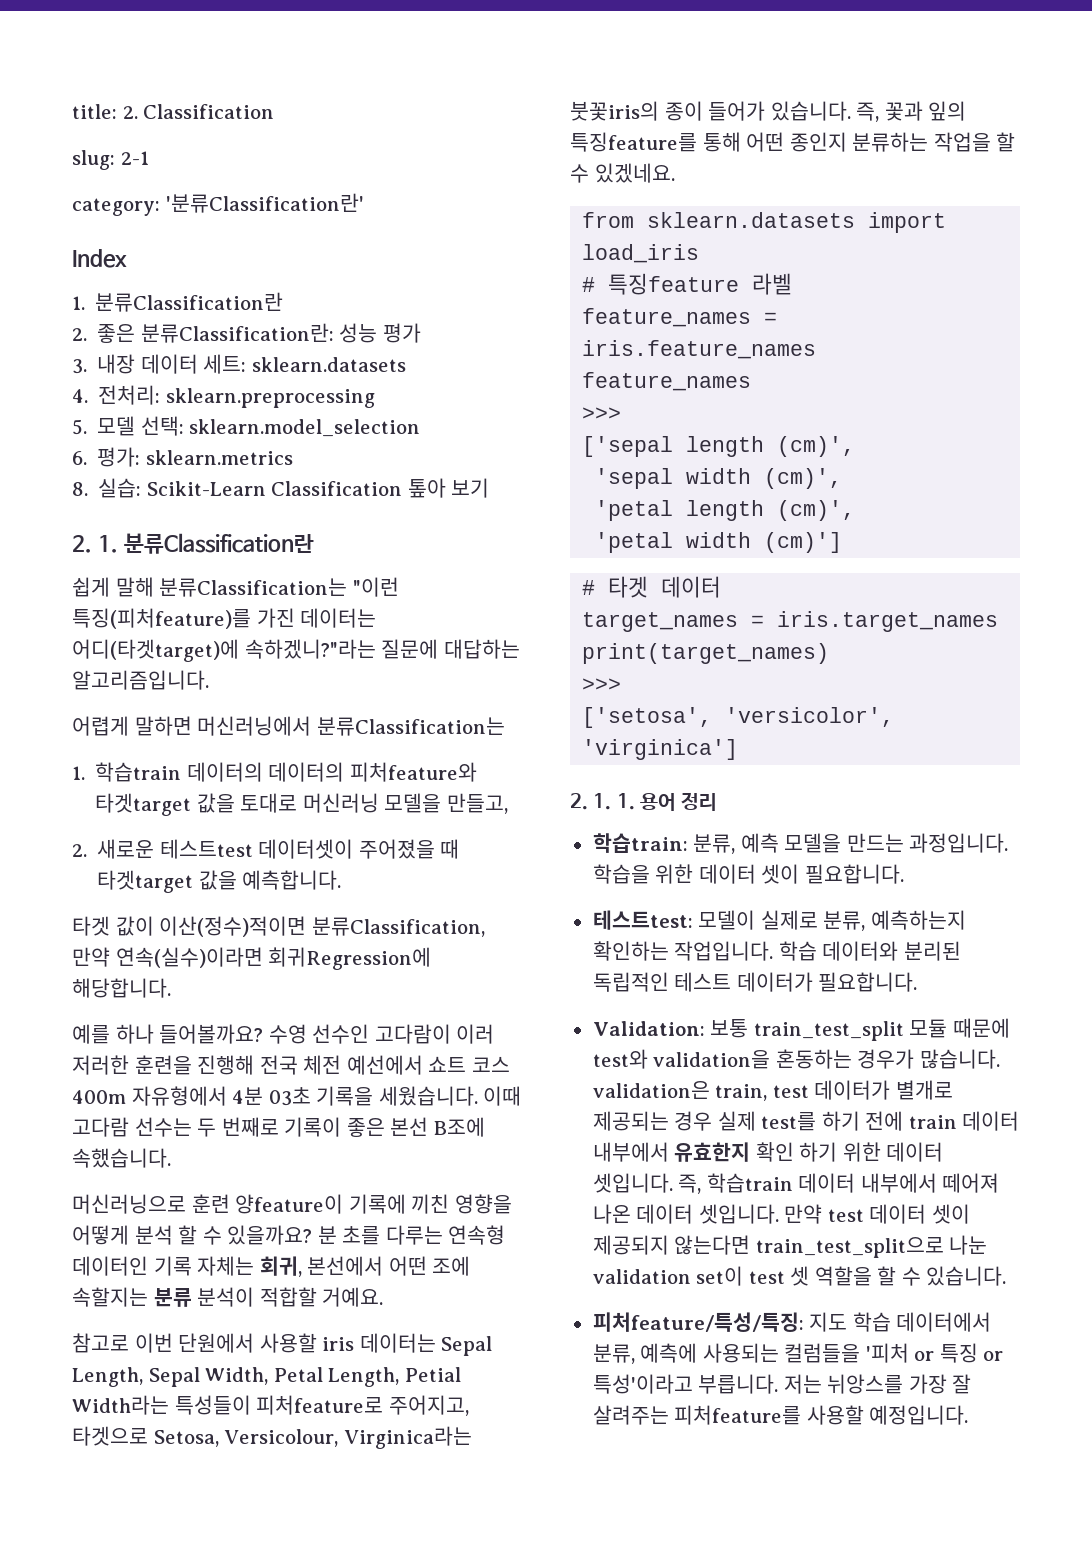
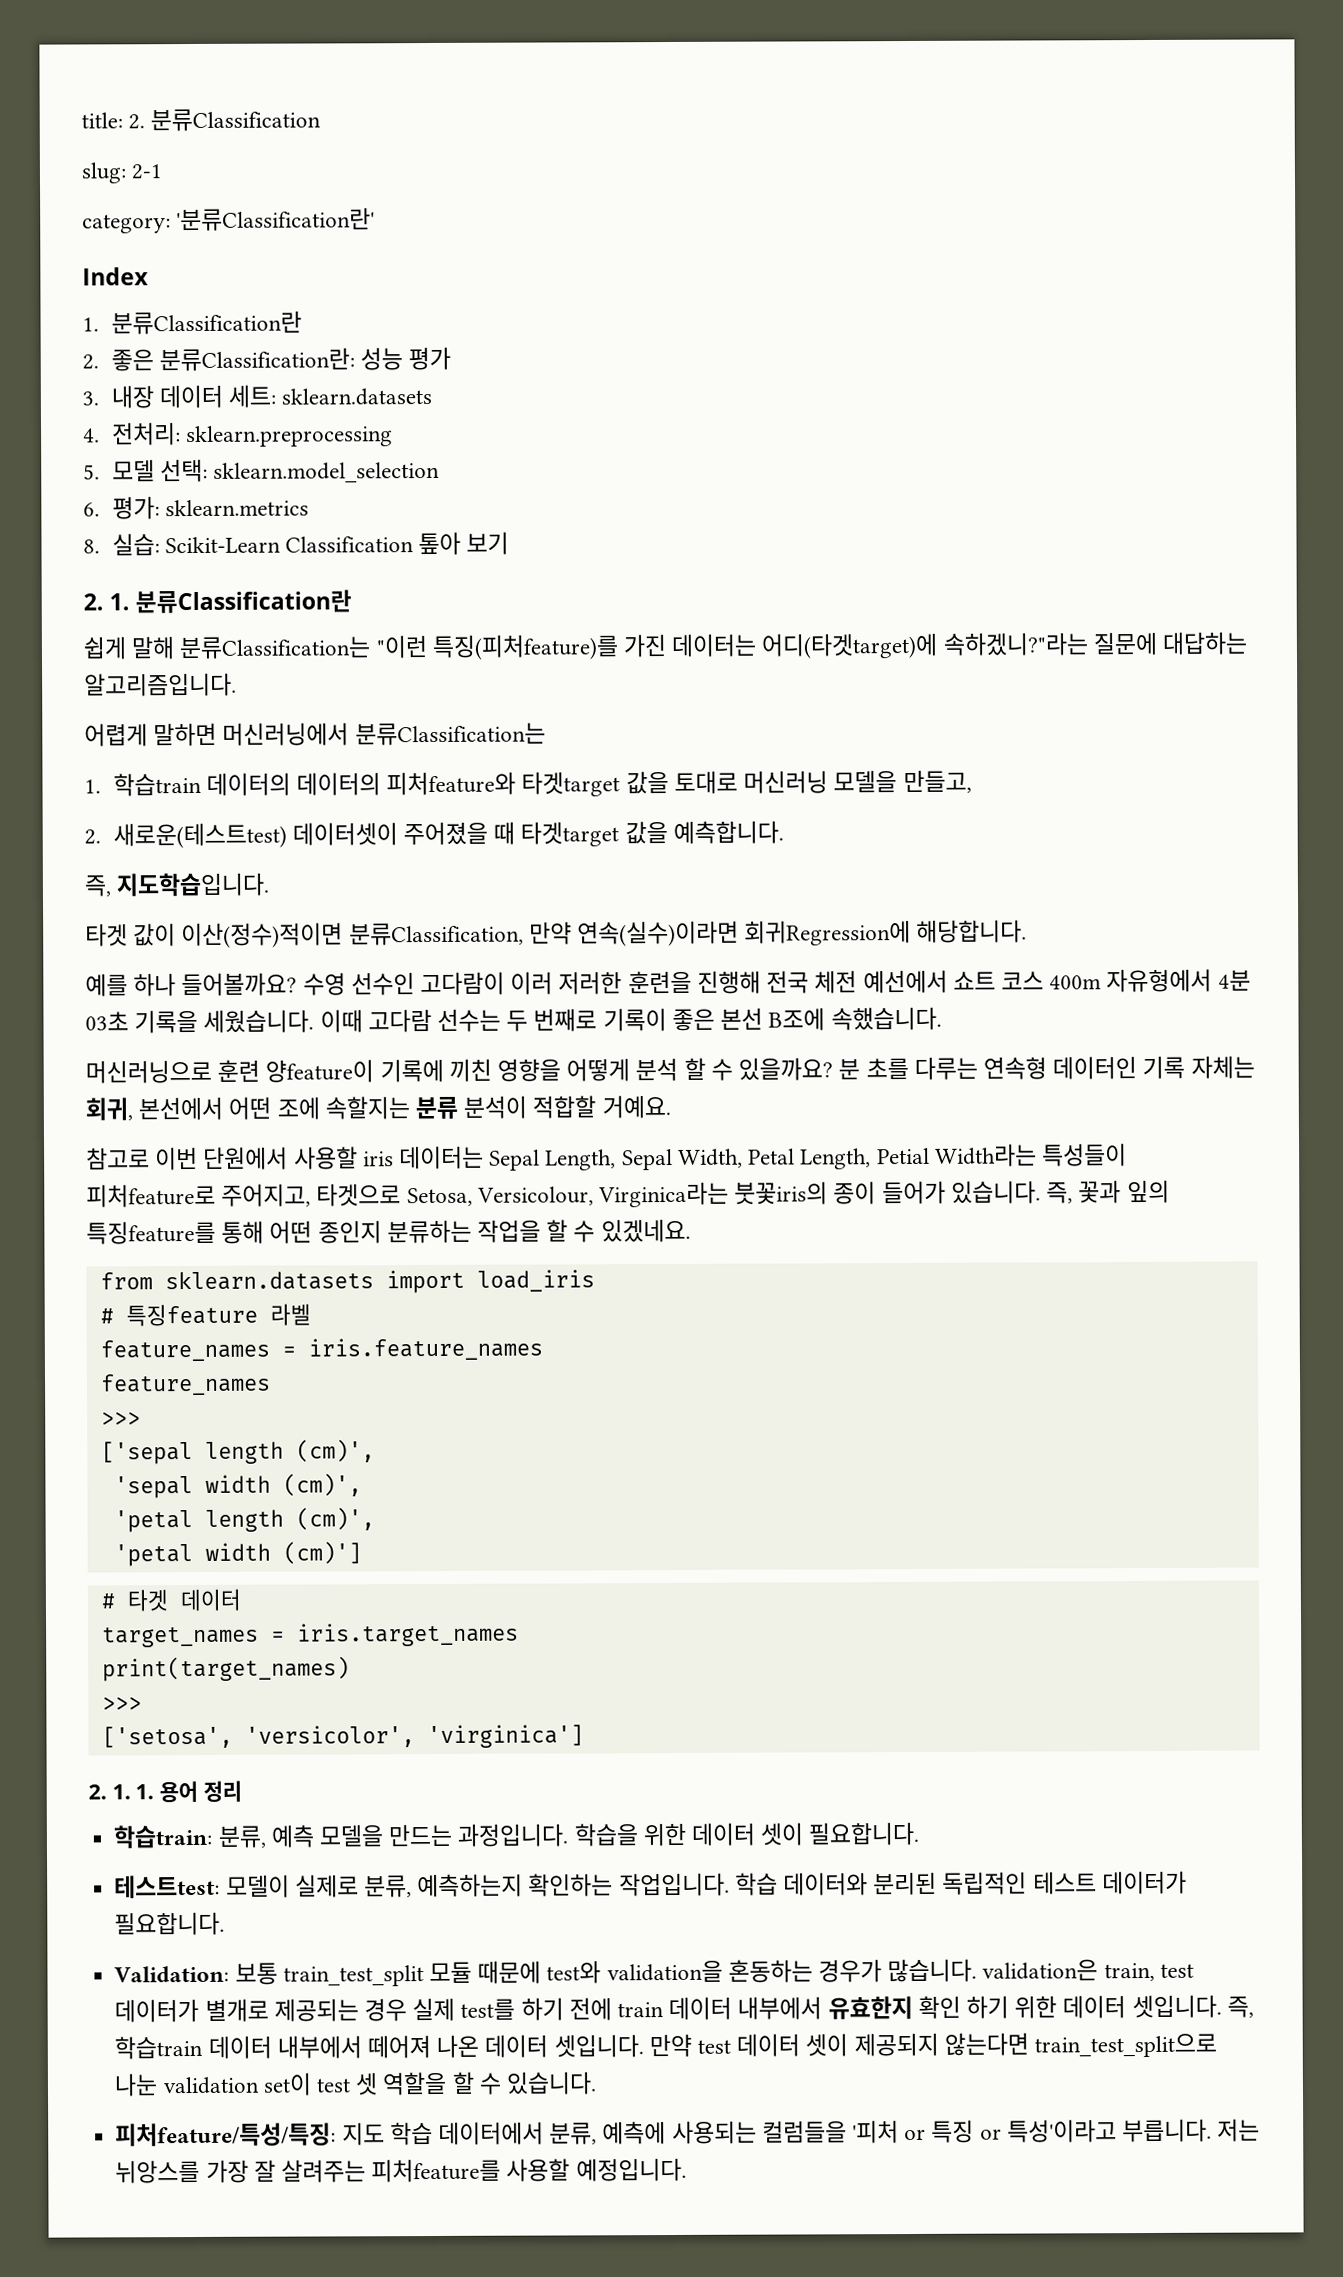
[143,104,275,119] Classification -> [150,108,322,132] 분류Classification
[97,839,253,859] 새로운 테스트test -> [112,822,287,849] 새로운(테스트test)
(342, 880) none -> [84,872,270,897] // 즉, 지도학습입니다.

